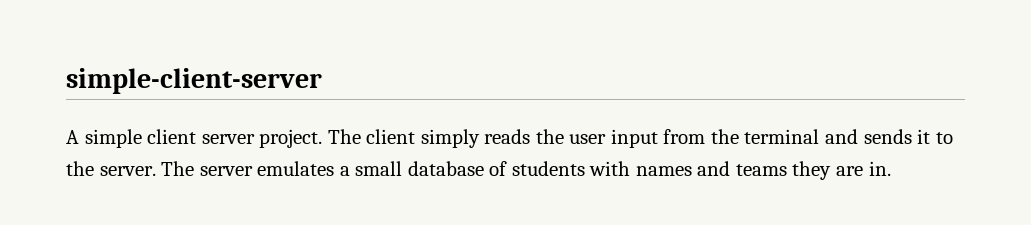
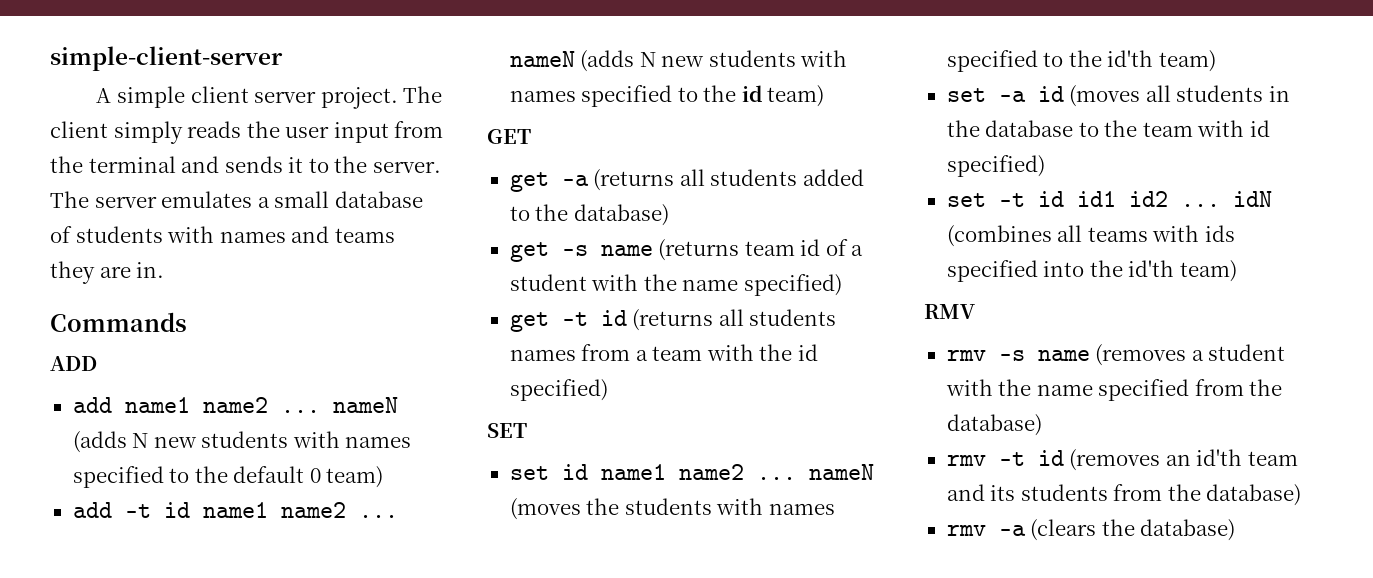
(891, 168) none -> [50,312,187,332] [50,356,97,371] [72,397,398,413] [72,431,412,453] [72,466,384,488] [72,502,398,518] [509,50,848,72] [509,85,825,107] [487,129,531,144] [509,169,864,192] [509,204,669,226] [509,239,864,262] [509,274,842,296] [509,309,837,332] [509,344,818,361] [509,379,608,401] [487,423,527,438] [509,464,874,480] [509,498,835,520] [946,50,1216,72] [946,85,1290,107] [946,120,1270,137] [946,155,1045,177] [946,191,1272,207] [946,225,1235,247] [946,260,1237,282] [924,304,975,319] [946,344,1286,366] [945,379,1283,401] [946,414,1042,436] [946,449,1298,471] [946,484,1302,506] [946,519,1236,541] // Commands // ADD // add name1 name2 ... nameN (adds N new students with names specified to the default 0 team) // add -t id name1 name2 ... nameN (adds N new students with names specified to the id team) // GET // get -a (returns all students added to the database) // get -s name (returns team id of a student with the name specified) // get -t id (returns all students names from a team with the id specified) // SET // set id name1 name2 ... nameN (moves the students with names specified to the id'th team) // set -a id (moves all students in the database to the team with id specified) // set -t id id1 id2 ... idN (combines all teams with ids specified into the id'th team) // RMV // rmv -s name (removes a student with the name specified from the database) // rmv -t id (removes an id'th team and its students from the database) // rmv -a (clears the database)

